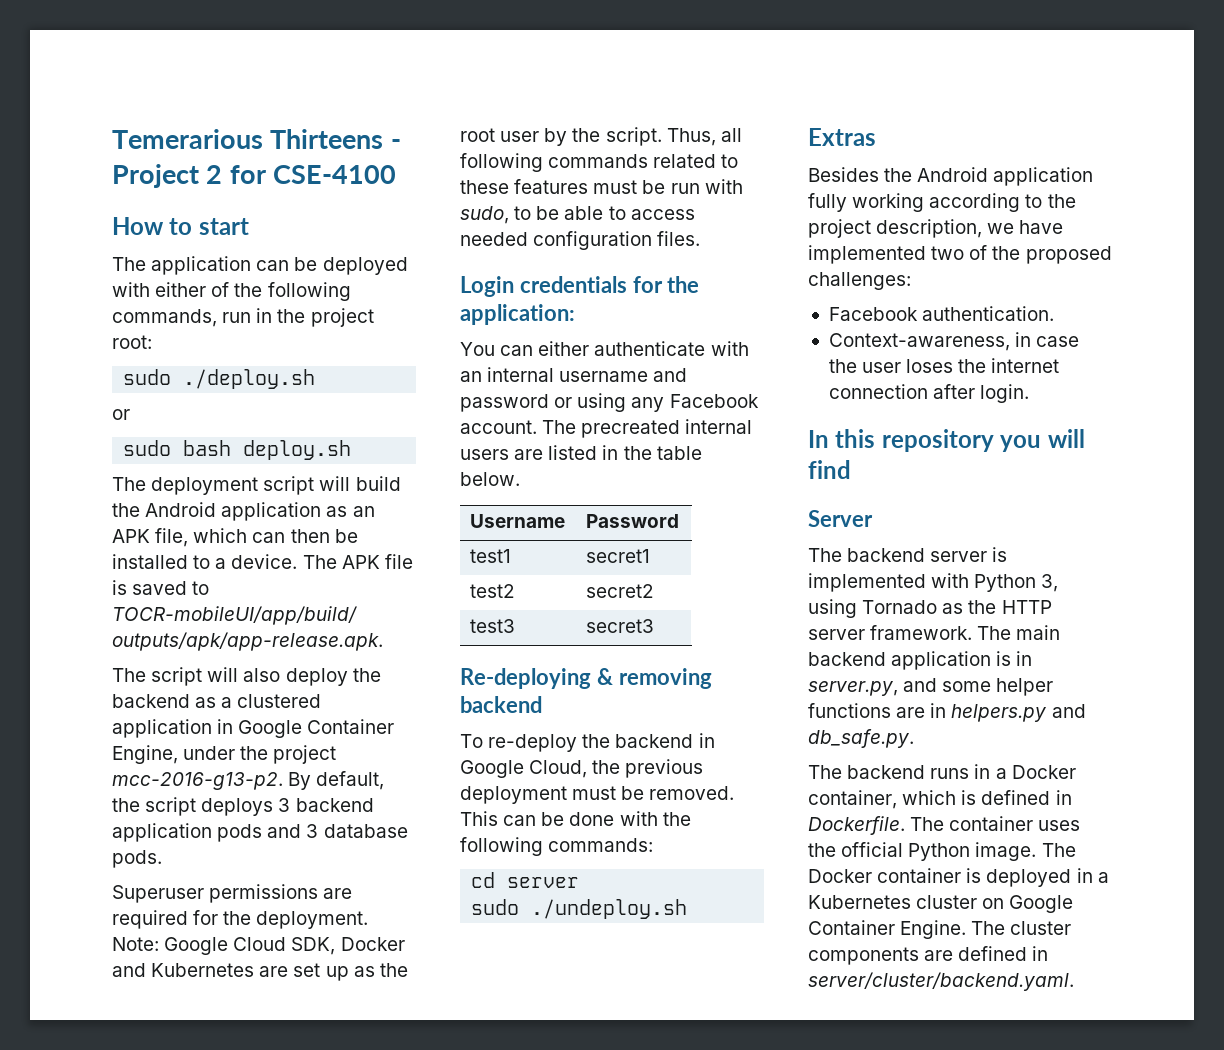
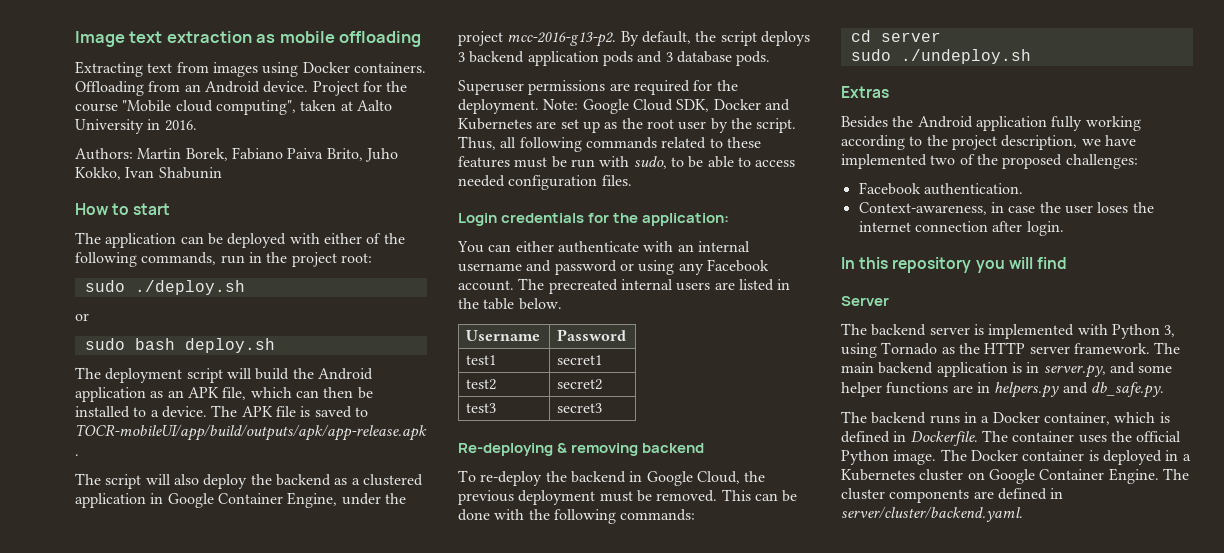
[112,129,401,149] [112,164,396,188] Temerarious Thirteens - Project 2 for CSE-4100 -> [75,31,422,47] [75,61,426,77] [75,81,408,96] [75,100,392,115] [75,119,197,134] [75,147,398,162] [75,167,222,180] Image text extraction as mobile offloading // Extracting text from images using Docker containers. Offloading from an Android device. Project for the course "Mobile cloud computing", taken at Aalto University in 2016. // Authors: Martin Borek, Fabiano Paiva Brito, Juho Kokko, Ivan Shabunin

